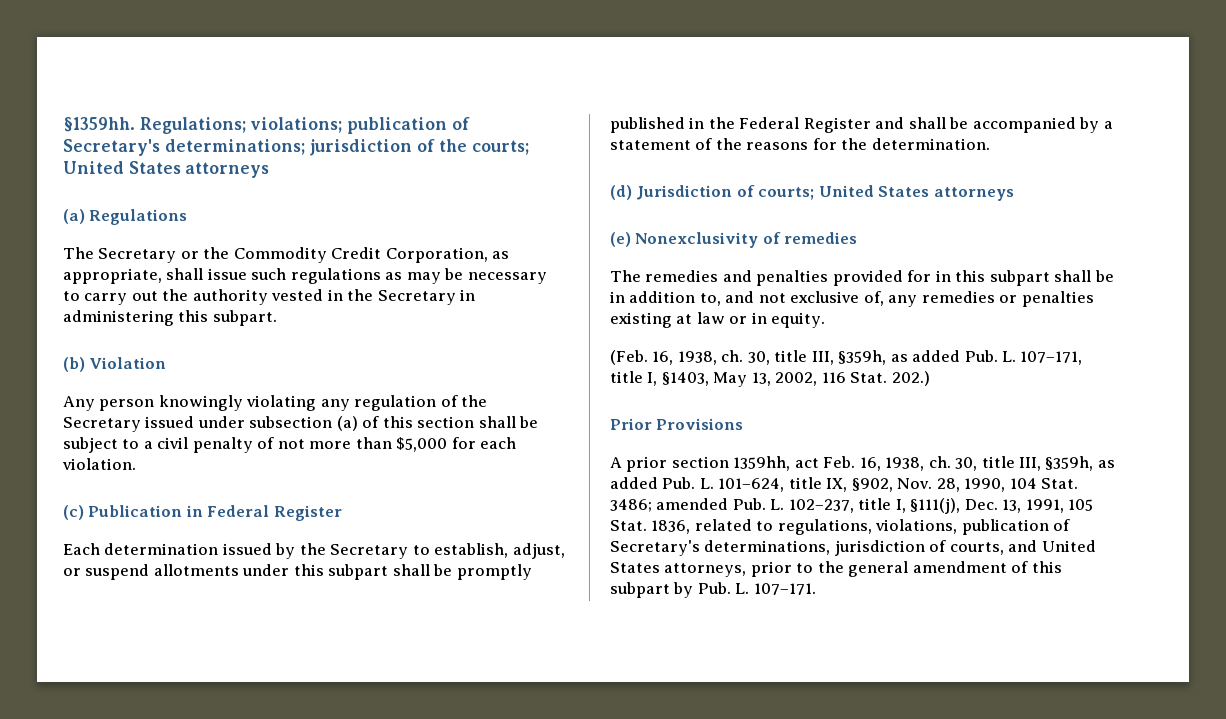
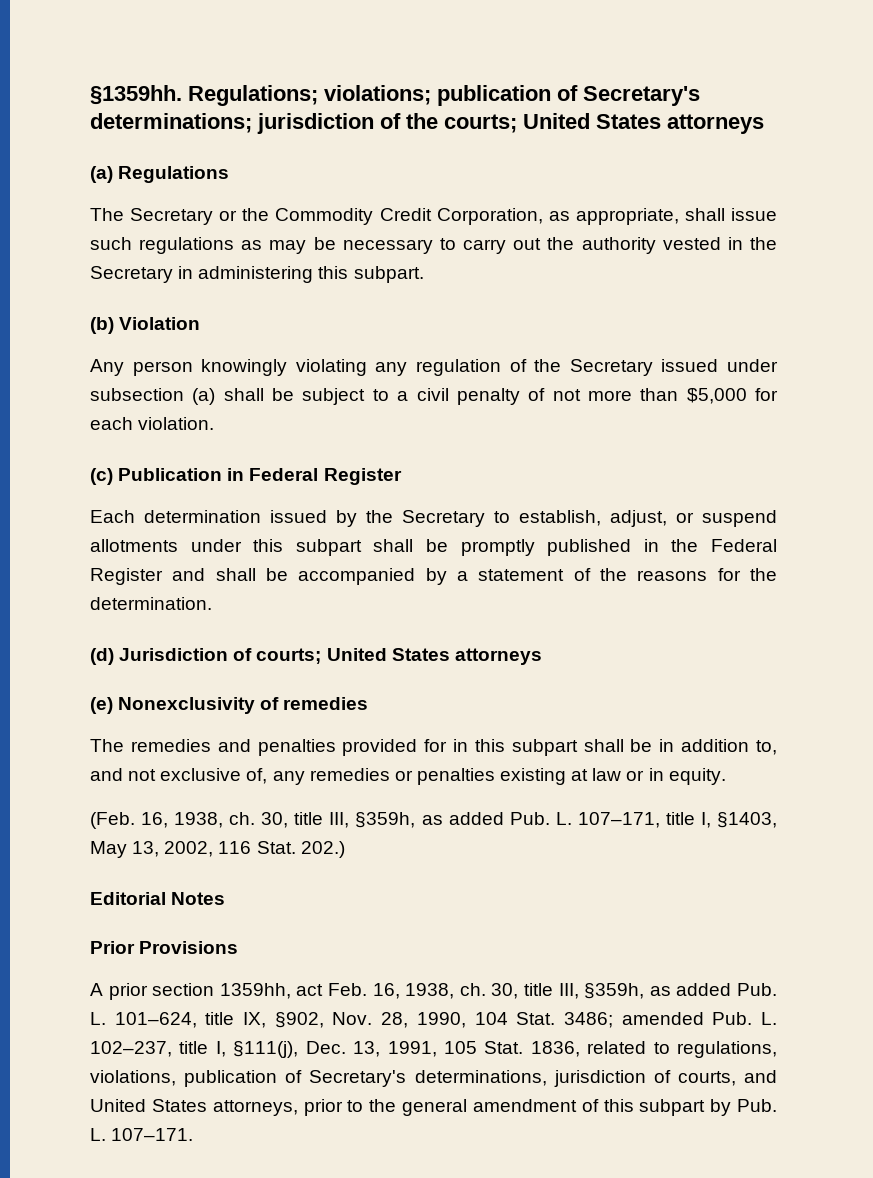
[362,416,475,428] of this section -> (216, 396) none
(930, 378) none -> [90,892,226,905] // Editorial Notes

